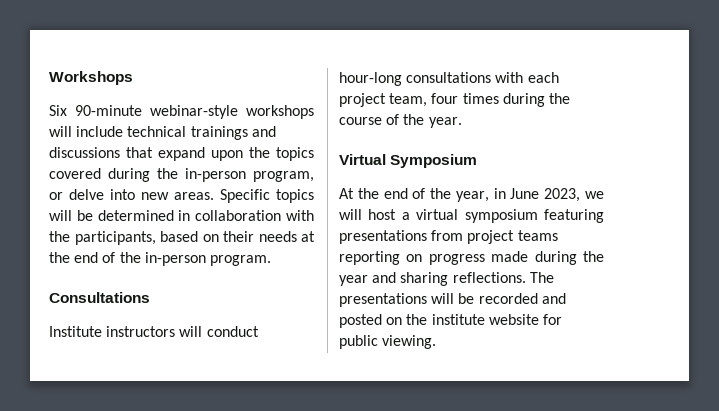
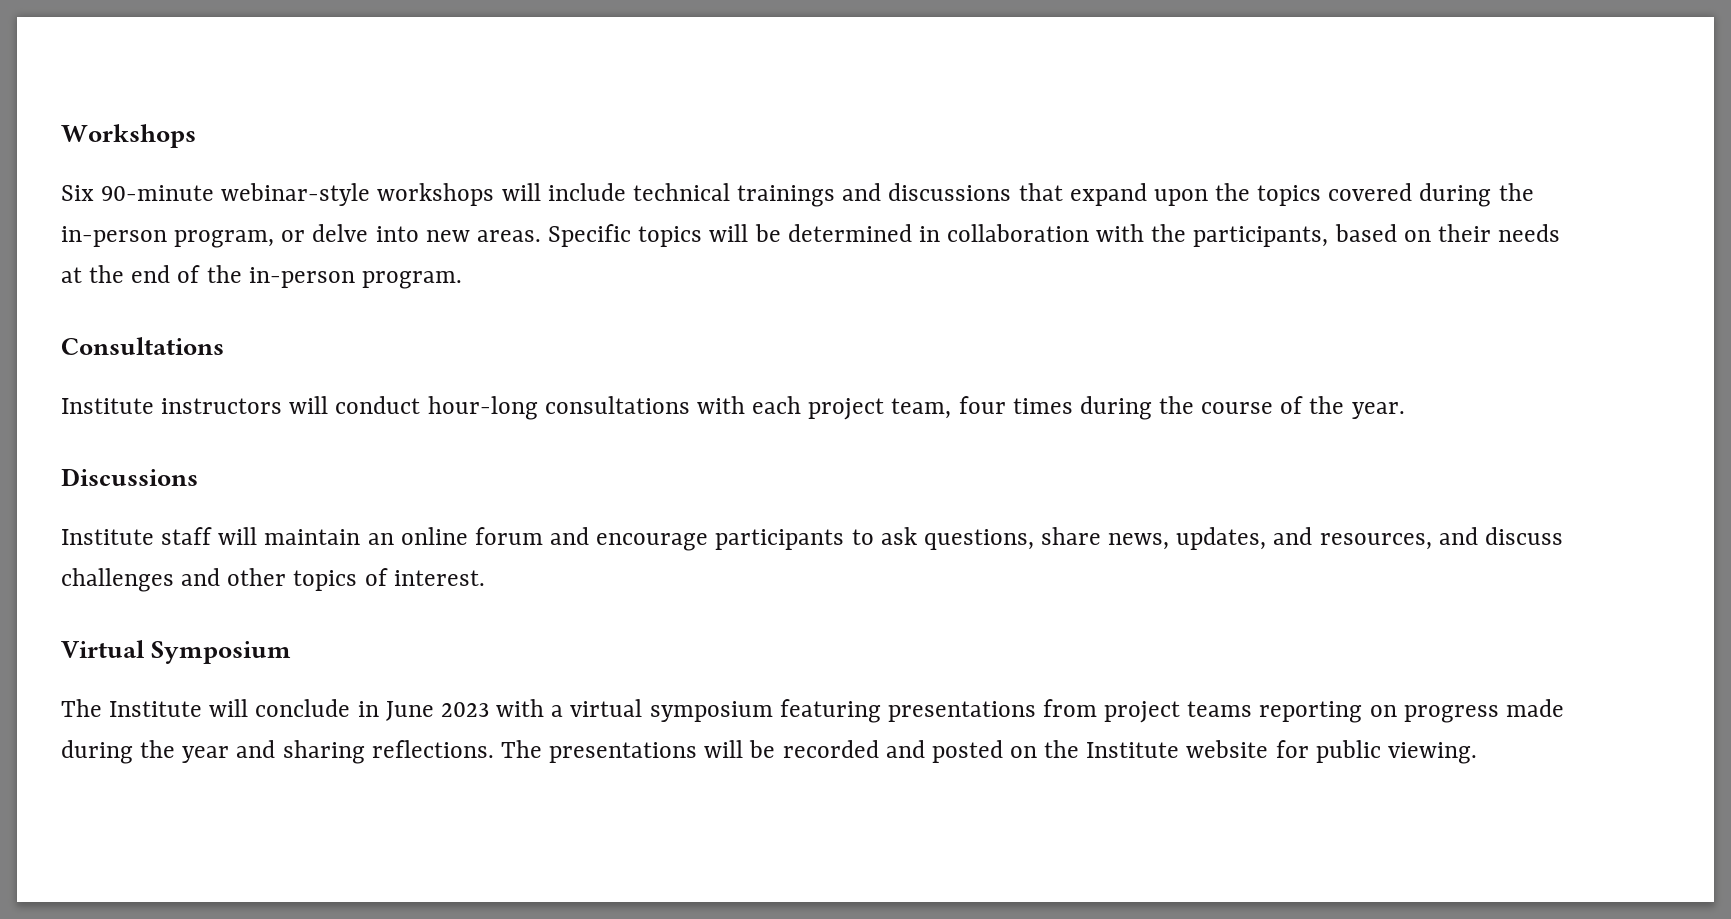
[339,154,478,168] [339,188,604,202] [339,209,397,220] Virtual Symposium // At the end of the year, in June 2023, we will host -> [61,468,198,486] [61,527,1563,551] [61,568,485,592] [61,640,292,664] [61,699,545,721] Discussions // Institute staff will maintain an online forum and encourage participants to ask questions, share news, updates, and resources, and discuss challenges and other topics of interest. // Virtual Symposium // The Institute will conclude in June 2023 with
[431,314,485,325] institute -> [1086,742,1180,758] Institute

